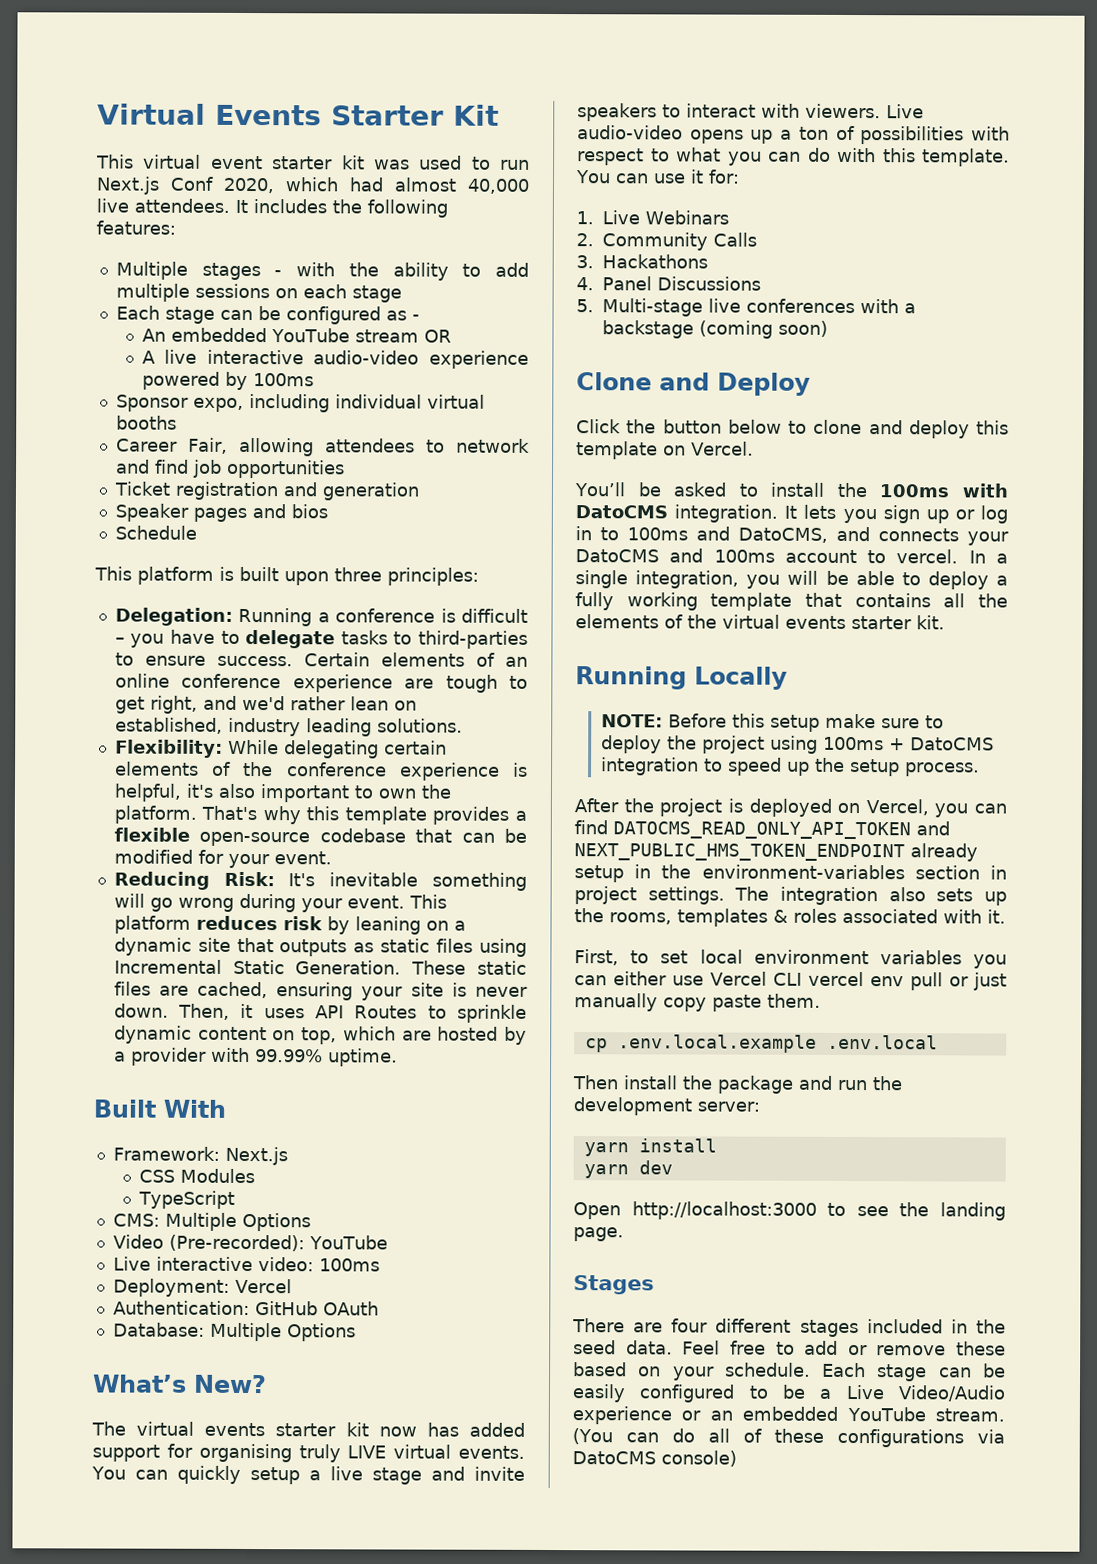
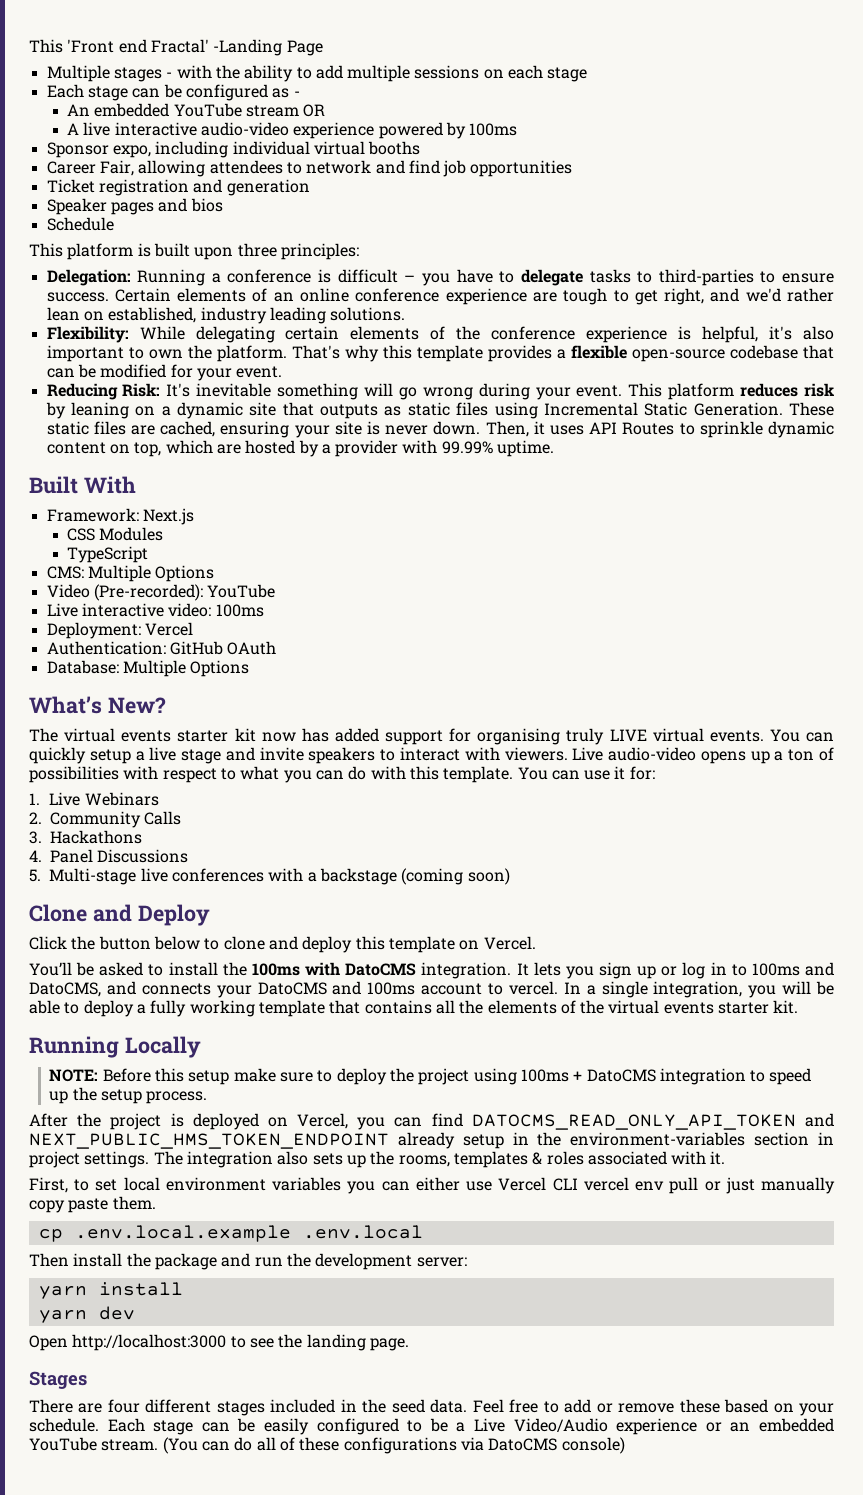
[97,103,499,126] [96,154,530,170] [96,176,529,195] [96,198,448,218] [96,220,176,235] Virtual Events Starter Kit // This virtual event starter kit was used to run Next.js Conf 2020, which had almost 40,000 live attendees. It includes the following features: -> [29,39,323,56] This 'Front end Fractal' -Landing Page

